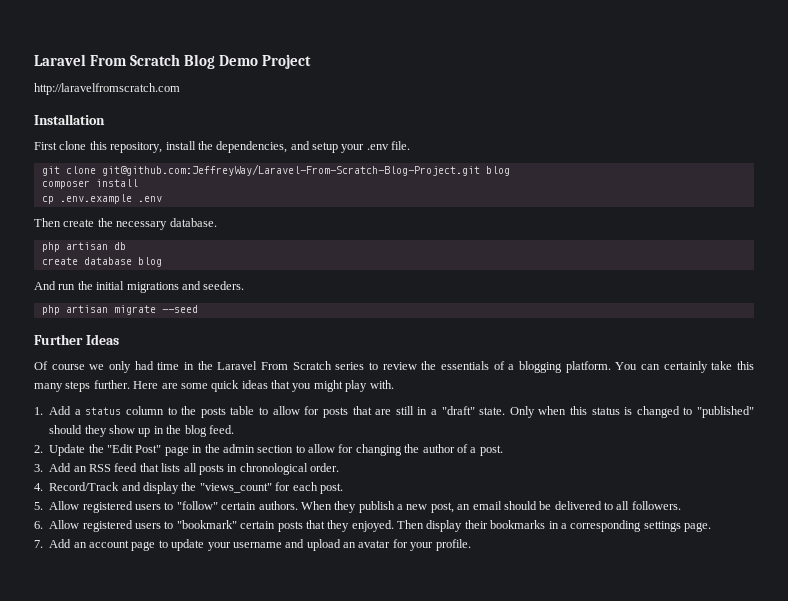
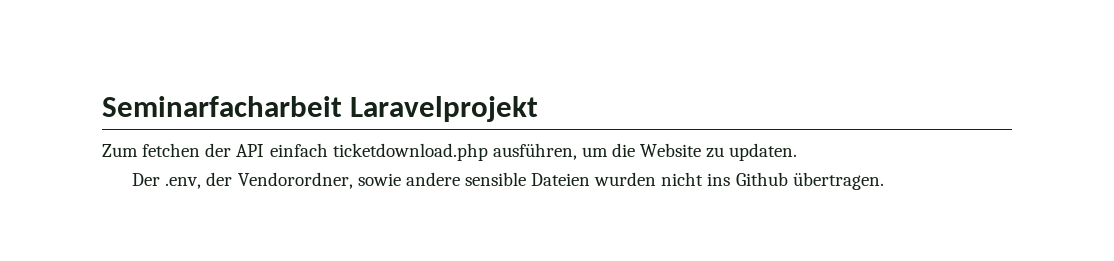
[34,54,312,69] [34,83,180,95] [34,114,105,125] [34,141,411,153] [41,164,510,176] [41,179,138,189] [41,194,162,204] [34,218,217,230] [41,242,126,252] [41,257,162,267] [34,281,245,293] [41,305,198,315] [34,334,119,345] [34,361,754,373] [34,380,394,392] [34,406,755,418] [49,425,234,437] [34,444,503,456] [34,463,339,475] [34,482,343,494] [34,501,681,513] [34,520,711,532] [34,539,471,551] Laravel From Scratch Blog Demo Project // http://laravelfromscratch.com // Installation // First clone this repository, install the dependencies, and setup your .env file. // git clone git@github.com:JeffreyWay/Laravel-From-Scratch-Blog-Project.git blog // composer install // cp .env.example .env // Then create the necessary database. // php artisan db // create database blog // And run the initial migrations and seeders. // php artisan migrate --seed // Further Ideas // Of course we only had time in the Laravel From Scratch series to review the essentials of a blogging platform. You can certainly take this many steps further. Here are some quick ideas that you might play with. // 1. Add a status column to the posts table to allow for posts that are still in a "draft" state. Only when this status is changed to "published" should they show up in the blog feed. // 2. Update the "Edit Post" page in the admin section to allow for changing the author of a post. // 3. Add an RSS feed that lists all posts in chronological order. // 4. Record/Track and display the "views_count" for each post. // 5. Allow registered users to "follow" certain authors. When they publish a new post, an email should be delivered to all followers. // 6. Allow registered users to "bookmark" certain posts that they enjoyed. Then display their bookmarks in a corresponding settings page. // 7. Add an account page to update your username and upload an avatar for your profile. -> [102,96,539,122] [102,143,798,161] [132,172,884,190] Seminarfacharbeit Laravelprojekt // Zum fetchen der API einfach ticketdownload.php ausführen, um die Website zu updaten. // Der .env, der Vendorordner, sowie andere sensible Dateien wurden nicht ins Github übertragen.

